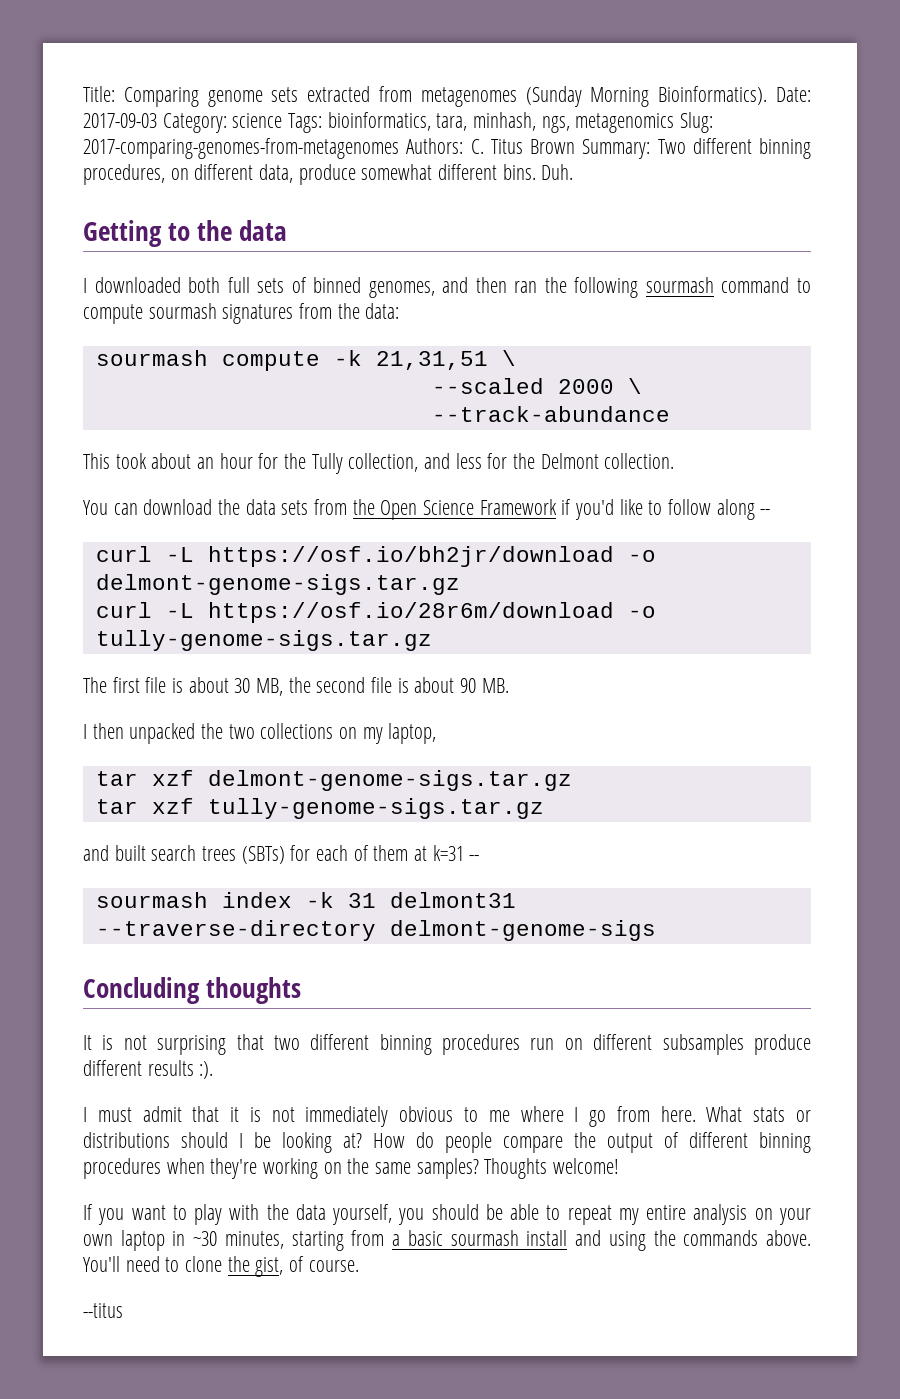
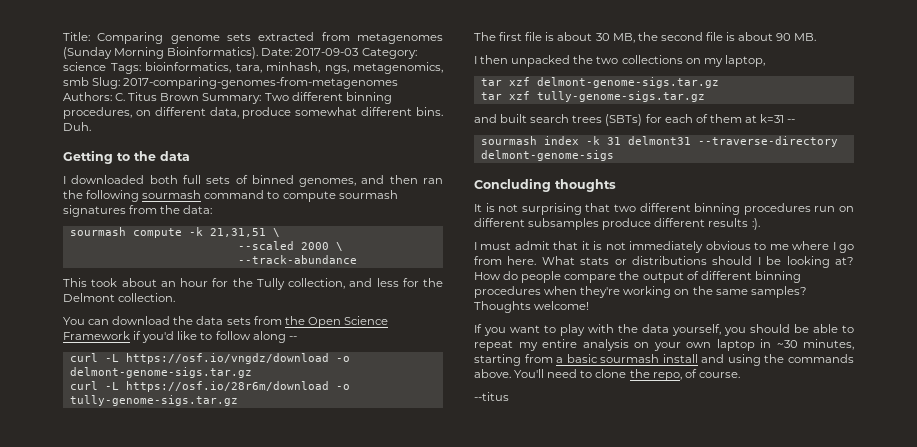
[575,113,675,133] metagenomics -> [353,62,443,74] [63,77,89,86] metagenomics, smb
[207,546,614,567] https://osf.io/bh2jr/download -> [125,353,329,364] https://osf.io/vngdz/download
[255,1257,284,1277] gist, -> [652,372,682,381] repo,

